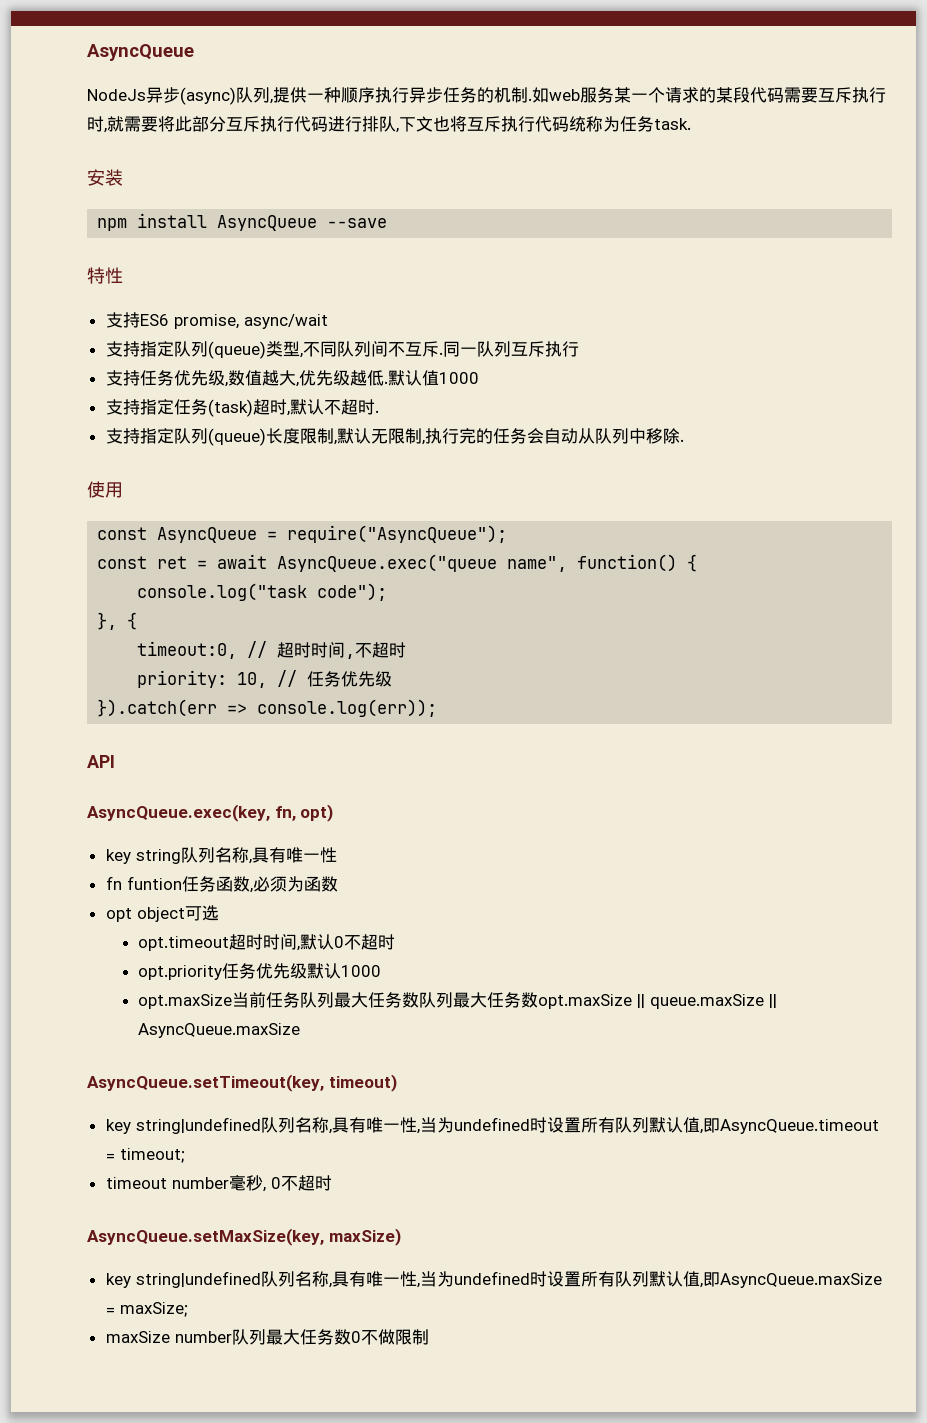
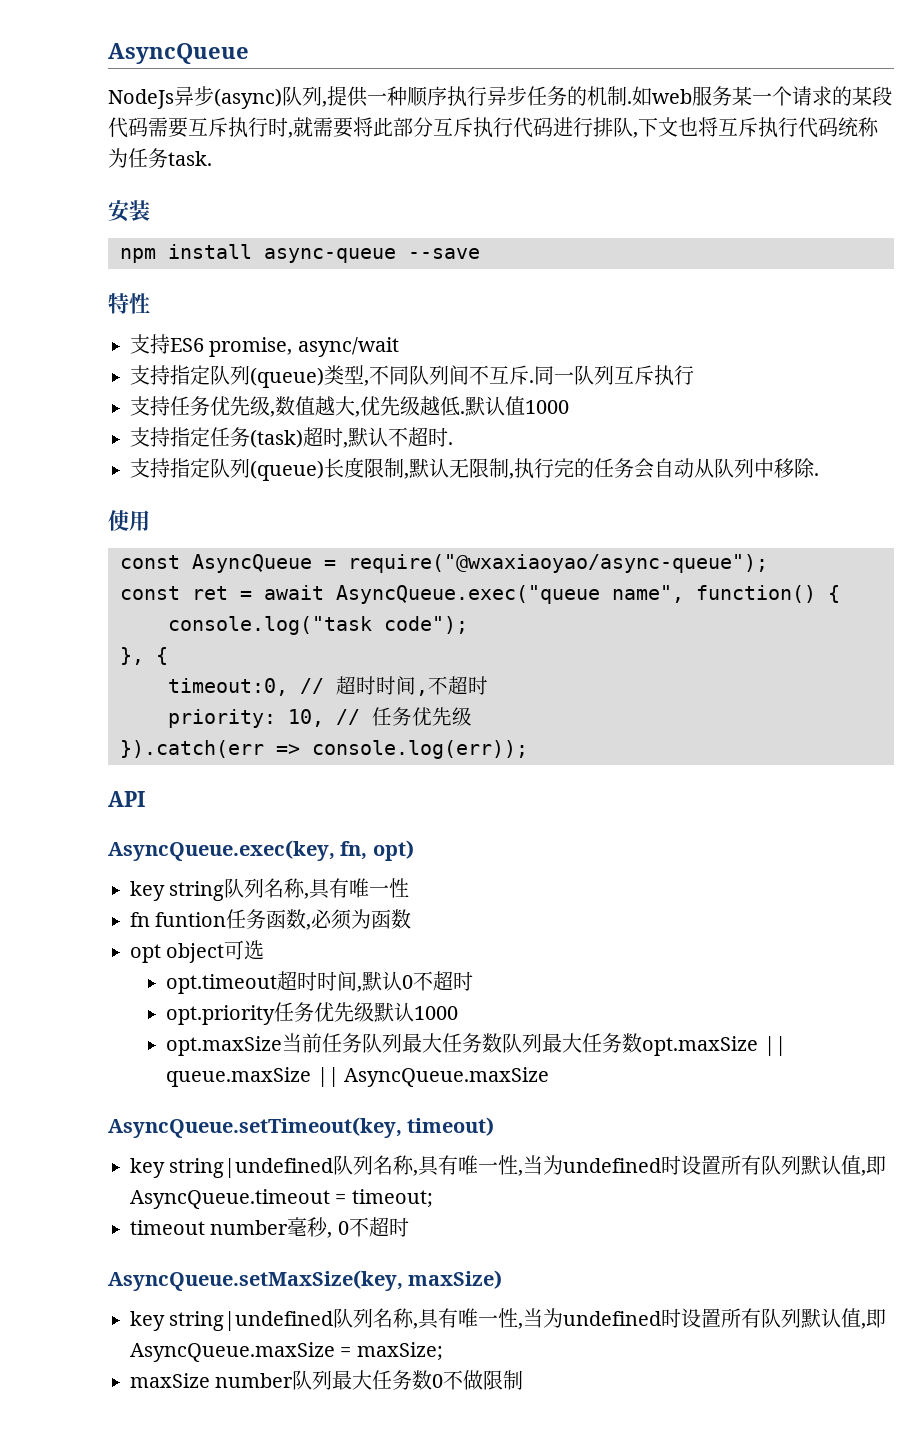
[217,215,318,231] AsyncQueue -> [264,248,396,263] async-queue
[287,525,508,543] require("AsyncQueue"); -> [348,554,768,573] require("@wxaxiaoyao/async-queue");

